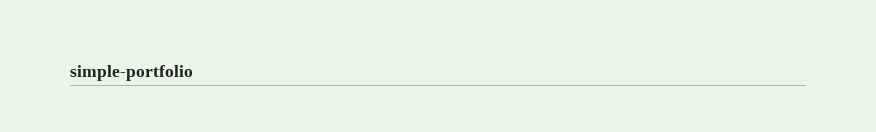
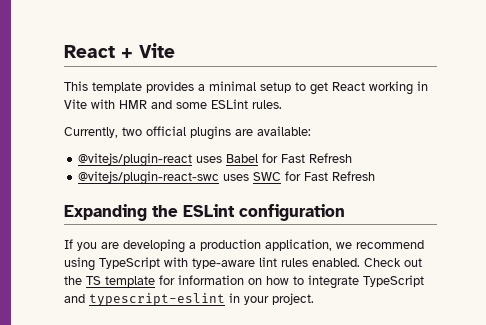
[70,65,193,81] simple-portfolio -> [64,43,175,58] [64,81,428,95] [64,99,282,109] [64,126,311,140] [78,153,353,167] [78,171,376,185] [64,204,345,221] [64,239,424,253] [64,257,422,271] [64,275,424,289] [64,293,314,306] React + Vite // This template provides a minimal setup to get React working in Vite with HMR and some ESLint rules. // Currently, two official plugins are available: // @vitejs/plugin-react uses Babel for Fast Refresh // @vitejs/plugin-react-swc uses SWC for Fast Refresh // Expanding the ESLint configuration // If you are developing a production application, we recommend using TypeScript with type-aware lint rules enabled. Check out the TS template for information on how to integrate TypeScript and typescript-eslint in your project.

